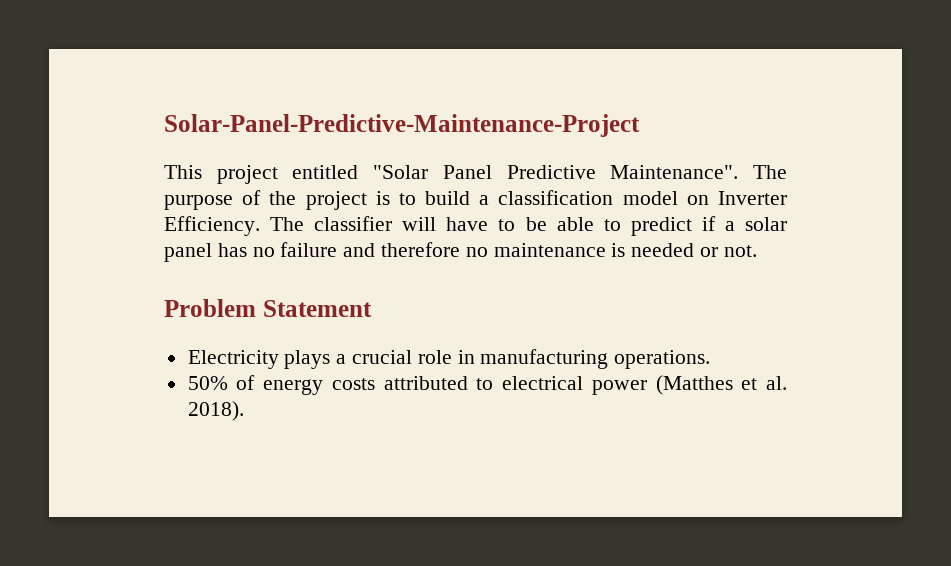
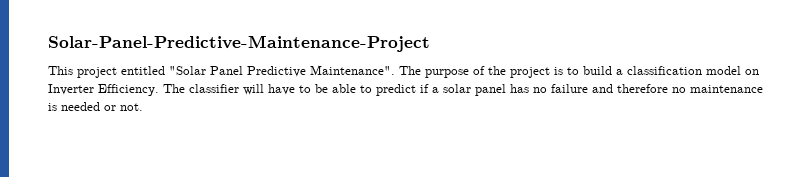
[164,299,372,317] [187,349,711,369] [187,375,787,395] [187,401,244,421] // Problem Statement // Electricity plays a crucial role in manufacturing operations. // 50% of energy costs attributed to electrical power (Matthes et al. 2018). -> (143, 107) none

